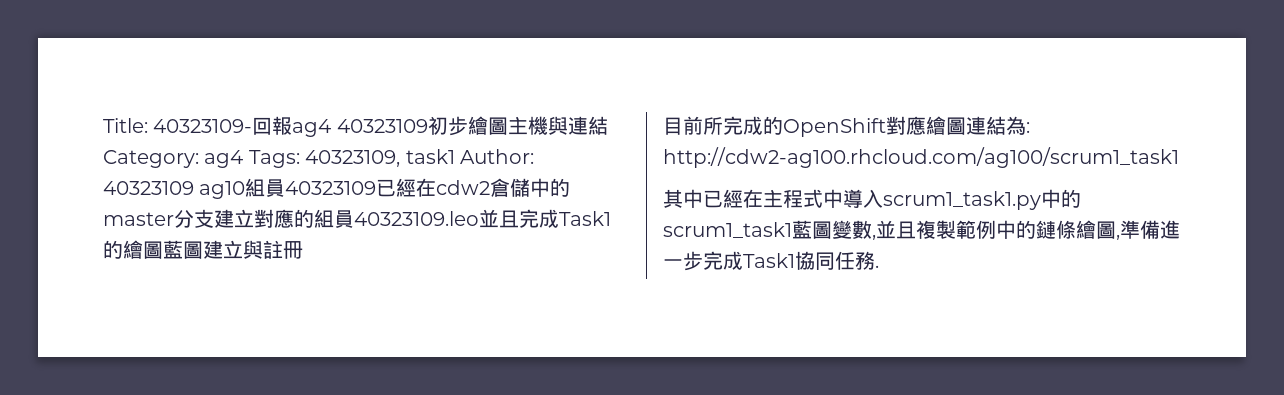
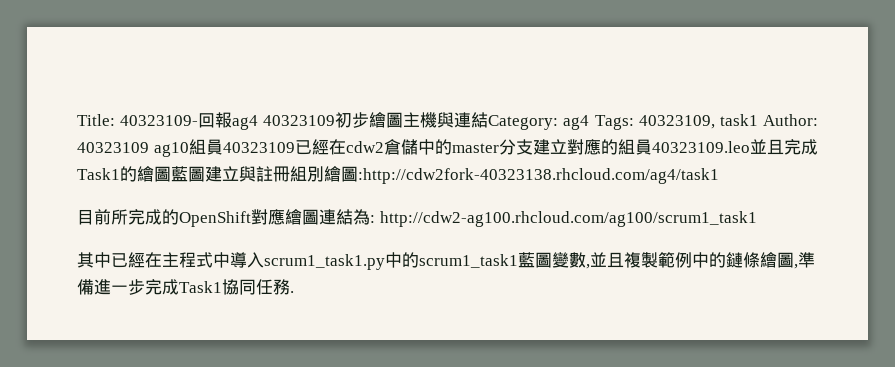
(303, 250) none -> [290,166,719,184] 組別繪圖:http://cdw2fork-40323138.rhcloud.com/ag4/task1

